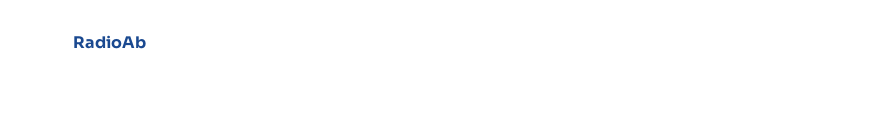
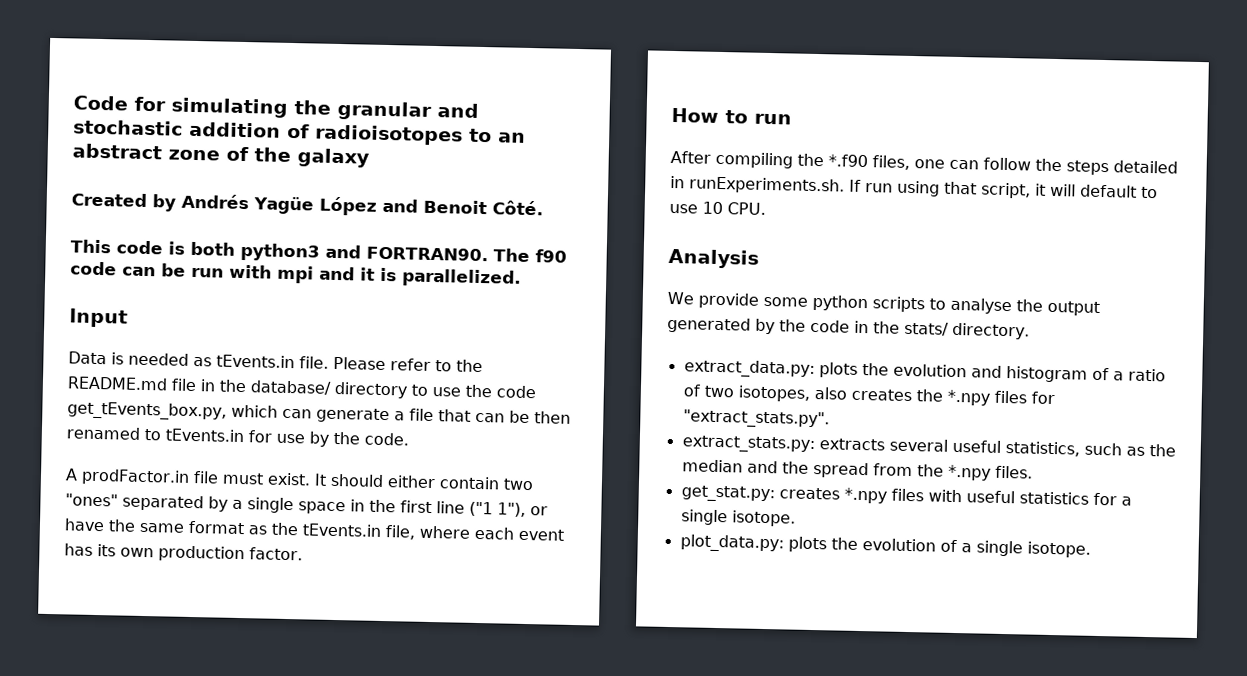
[73,35,146,49] RadioAb -> [73,95,479,121] [73,119,526,146] [72,143,370,168] [71,192,543,216] [70,239,567,263] [70,261,521,288] [69,308,128,328] [68,351,483,373] [67,376,536,399] [67,401,571,424] [66,426,409,447] [65,468,534,491] [65,493,548,517] [64,518,564,541] [64,543,303,563] [671,107,792,125] [670,150,1178,176] [670,175,1158,199] [669,201,766,215] [668,248,759,269] [667,291,1100,316] [667,316,1030,340] [683,359,1166,383] [682,384,1055,406] [682,409,830,429] [681,435,1176,457] [681,459,1033,481] [680,485,1132,506] [680,509,796,527] [679,534,1091,558] Code for simulating the granular and stochastic addition of radioisotopes to an abstract zone of the galaxy // Created by Andrés Yagüe López and Benoit Côté. // This code is both python3 and FORTRAN90. The f90 code can be run with mpi and it is parallelized. // Input // Data is needed as tEvents.in file. Please refer to the README.md file in the database/ directory to use the code get_tEvents_box.py, which can generate a file that can be then renamed to tEvents.in for use by the code. // A prodFactor.in file must exist. It should either contain two "ones" separated by a single space in the first line ("1 1"), or have the same format as the tEvents.in file, where each event has its own production factor. // How to run // After compiling the *.f90 files, one can follow the steps detailed in runExperiments.sh. If run using that script, it will default to use 10 CPU. // Analysis // We provide some python scripts to analyse the output generated by the code in the stats/ directory. // extract_data.py: plots the evolution and histogram of a ratio of two isotopes, also creates the *.npy files for "extract_stats.py". // extract_stats.py: extracts several useful statistics, such as the median and the spread from the *.npy files. // get_stat.py: creates *.npy files with useful statistics for a single isotope. // plot_data.py: plots the evolution of a single isotope.

